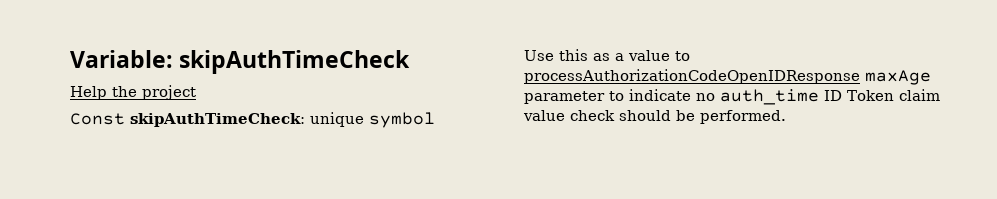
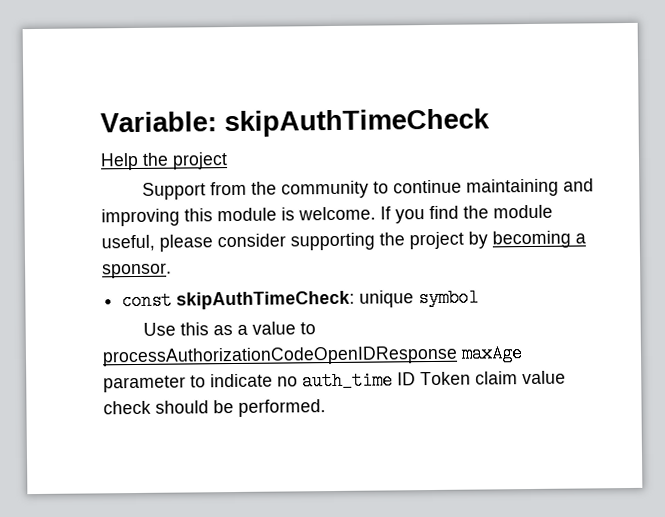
[70,113,125,125] Const -> [141,178,594,200] [101,204,553,227] [101,230,586,252] [102,262,172,279] [121,291,173,311] Support from the community to continue maintaining and improving this module is welcome. If you find the module useful, please consider supporting the project by becoming a sponsor. // const

